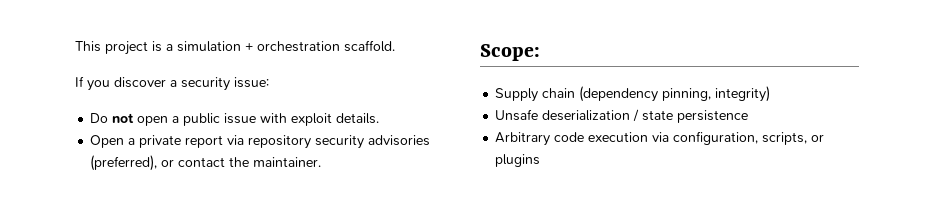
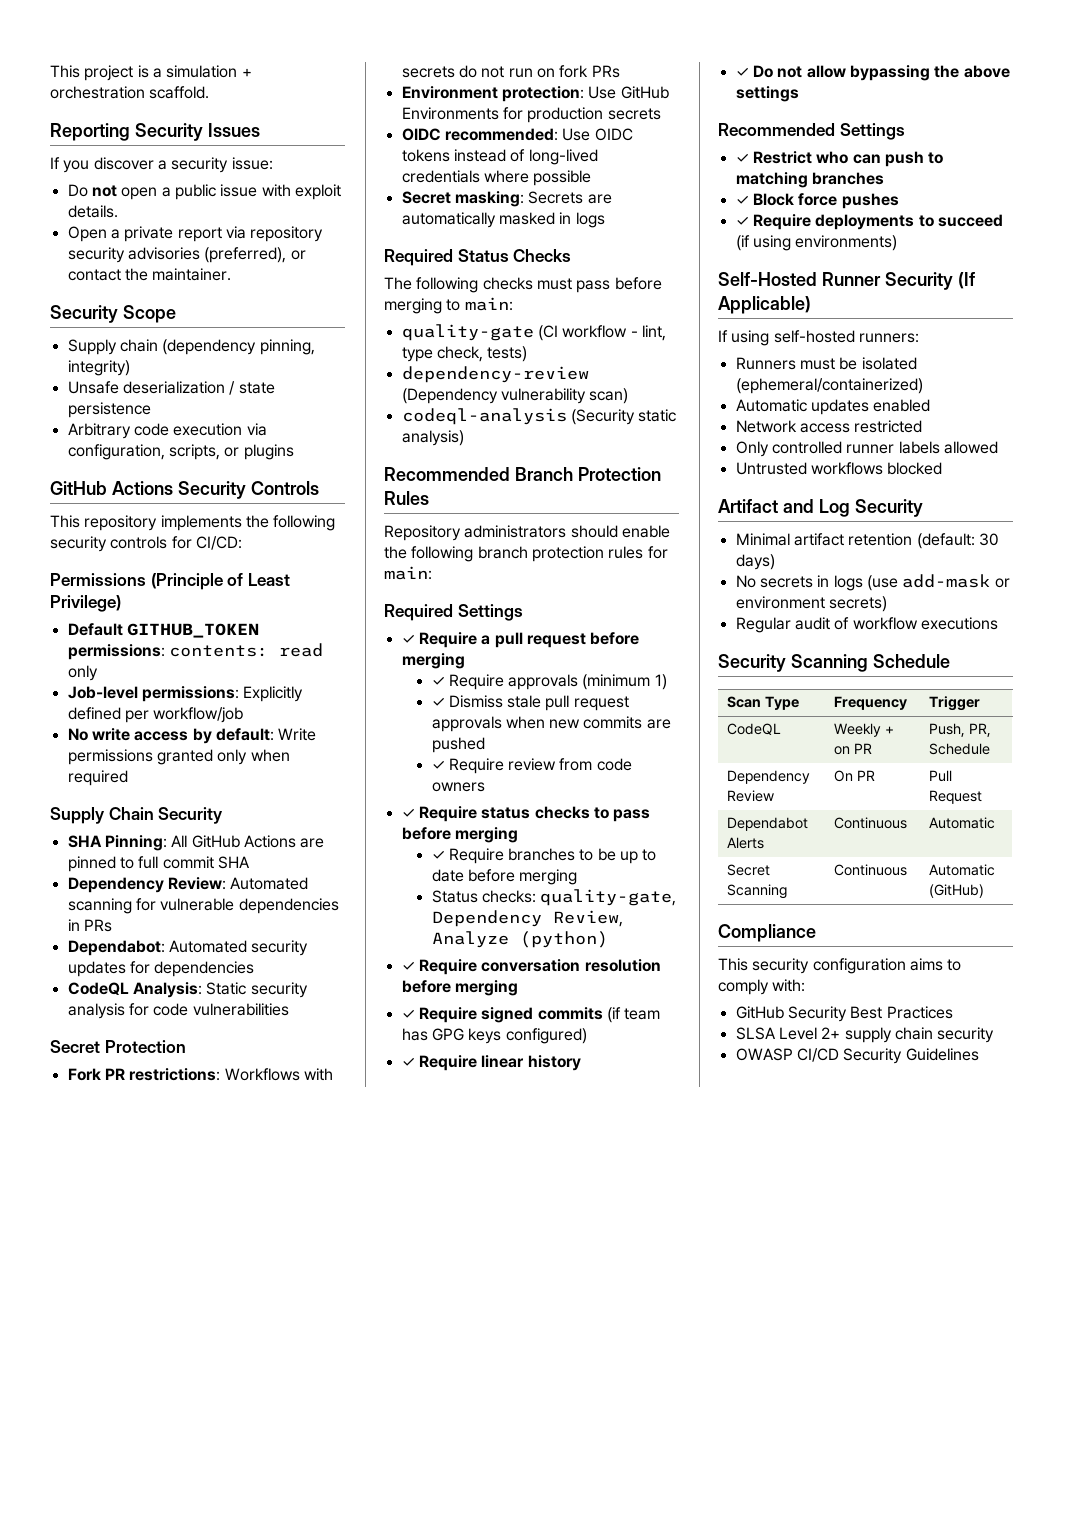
(395, 46) none -> [50,123,260,141] // Reporting Security Issues
[480,44,540,61] Scope: -> [50,305,176,323] Security Scope
(541, 160) none -> [50,481,319,499] [50,515,336,531] [50,536,242,552] [50,573,290,590] [50,595,121,612] [67,623,259,638] [67,643,323,660] [67,665,98,681] [67,686,304,702] [67,707,244,723] [67,728,317,744] [67,749,290,765] [67,770,128,786] [50,807,224,824] [67,835,325,851] [67,856,250,872] [67,877,309,893] [67,898,339,914] [67,919,112,932] [67,940,309,956] [67,961,255,977] [67,982,308,998] [67,1003,289,1019] [50,1040,186,1053] [67,1068,333,1081] [401,65,620,78] [401,86,669,102] [401,107,661,123] [401,128,633,141] [401,149,598,165] [401,170,592,186] [401,191,612,207] [401,212,605,228] [384,249,572,266] [384,277,662,293] [384,297,513,314] [401,324,666,341] [401,346,528,362] [401,366,589,383] [401,388,629,404] [401,408,677,425] [401,430,464,446] [384,467,661,481] [384,491,429,505] [384,525,670,541] [384,546,668,562] [384,566,432,580] [384,604,523,621] [401,632,640,648] [401,653,465,669] [431,674,667,690] [431,695,629,711] [431,716,671,732] [431,737,485,753] [431,758,632,774] [431,782,485,792] [401,806,651,822] [401,827,518,843] [431,848,657,864] [431,869,578,885] [431,889,677,906] [431,910,623,927] [431,931,608,948] [401,959,661,975] [401,980,518,996] [401,1007,661,1023] [401,1028,587,1044] [401,1055,581,1071] [735,65,1010,81] [735,86,799,102] [718,123,905,140] [735,151,944,167] [735,172,884,188] [735,193,899,209] [735,214,1003,230] [735,235,898,251] [718,272,975,290] [718,296,811,314] [718,330,919,346] [735,357,917,370] [735,378,923,394] [735,399,931,415] [735,420,923,433] [735,441,998,457] [735,462,943,475] [718,499,923,517] [735,533,999,549] [735,554,775,570] [735,574,1010,591] [735,596,887,612] [735,617,998,633] [718,654,950,672] [726,696,799,710] [833,696,907,710] [928,696,980,711] [726,723,781,735] [833,723,894,737] [833,743,872,755] [928,723,991,737] [928,743,990,755] [726,770,810,784] [726,790,774,802] [833,770,875,782] [928,770,952,782] [928,790,982,804] [726,817,808,831] [726,837,764,849] [833,817,907,829] [928,817,995,829] [726,864,770,876] [726,884,787,899] [833,864,907,876] [928,864,995,876] [928,884,984,898] [718,924,816,942] [718,958,962,974] [718,979,806,995] [735,1006,953,1022] [735,1027,995,1043] [735,1048,979,1064] // GitHub Actions Security Controls // This repository implements the following security controls for CI/CD: // Permissions (Principle of Least Privilege) // Default GITHUB_TOKEN permissions: contents: read only // Job-level permissions: Explicitly defined per workflow/job // No write access by default: Write permissions granted only when required // Supply Chain Security // SHA Pinning: All GitHub Actions are pinned to full commit SHA // Dependency Review: Automated scanning for vulnerable dependencies in PRs // Dependabot: Automated security updates for dependencies // CodeQL Analysis: Static security analysis for code vulnerabilities // Secret Protection // Fork PR restrictions: Workflows with secrets do not run on fork PRs // Environment protection: Use GitHub Environments for production secrets // OIDC recommended: Use OIDC tokens instead of long-lived credentials where possible // Secret masking: Secrets are automatically masked in logs // Required Status Checks // The following checks must pass before merging to main: // quality-gate (CI workflow - lint, type check, tests) // dependency-review (Dependency vulnerability scan) // codeql-analysis (Security static analysis) // Recommended Branch Protection Rules // Repository administrators should enable the following branch protection rules for main: // Required Settings // ✓ Require a pull request before merging // ✓ Require approvals (minimum 1) // ✓ Dismiss stale pull request approvals when new commits are pushed // ✓ Require review from code owners // ✓ Require status checks to pass before merging // ✓ Require branches to be up to date before merging // Status checks: quality-gate, Dependency Review, Analyze (python) // ✓ Require conversation resolution before merging // ✓ Require signed commits (if team has GPG keys configured) // ✓ Require linear history // ✓ Do not allow bypassing the above settings // Recommended Settings // ✓ Restrict who can push to matching branches // ✓ Block force pushes // ✓ Require deployments to succeed (if using environments) // Self-Hosted Runner Security (If Applicable) // If using self-hosted runners: // Runners must be isolated (ephemeral/containerized) // Automatic updates enabled // Network access restricted // Only controlled runner labels allowed // Untrusted workflows blocked // Artifact and Log Security // Minimal artifact retention (default: 30 days) // No secrets in logs (use add-mask or environment secrets) // Regular audit of workflow executions // Security Scanning Schedule // Scan Type | Frequency | Trigger // CodeQL | Weekly + on PR | Push, PR, Schedule // Dependency Review | On PR | Pull Request // Dependabot Alerts | Continuous | Automatic // Secret Scanning | Continuous | Automatic (GitHub) // Compliance // This security configuration aims to comply with: // GitHub Security Best Practices // SLSA Level 2+ supply chain security // OWASP CI/CD Security Guidelines

